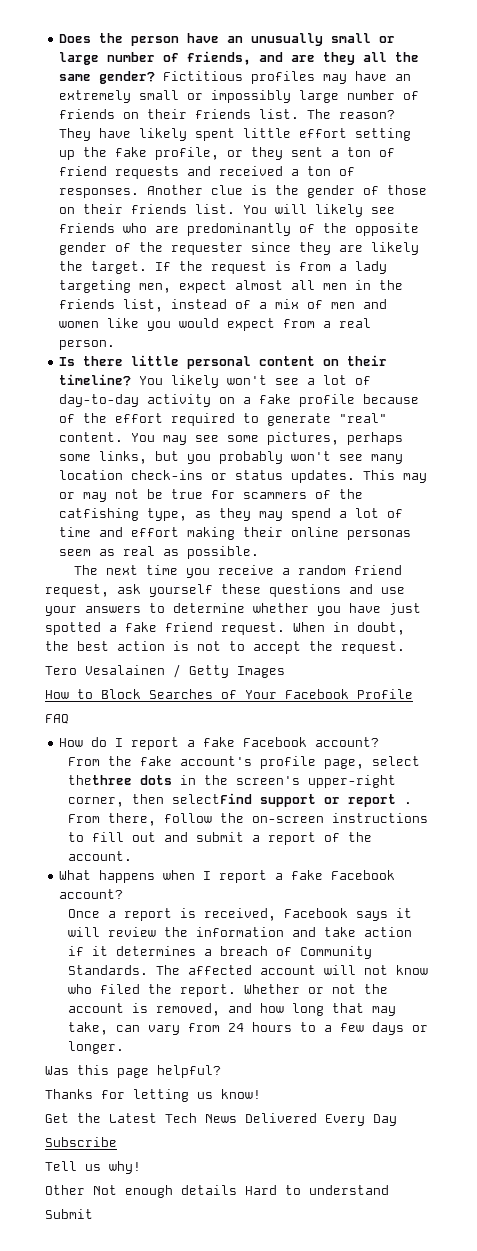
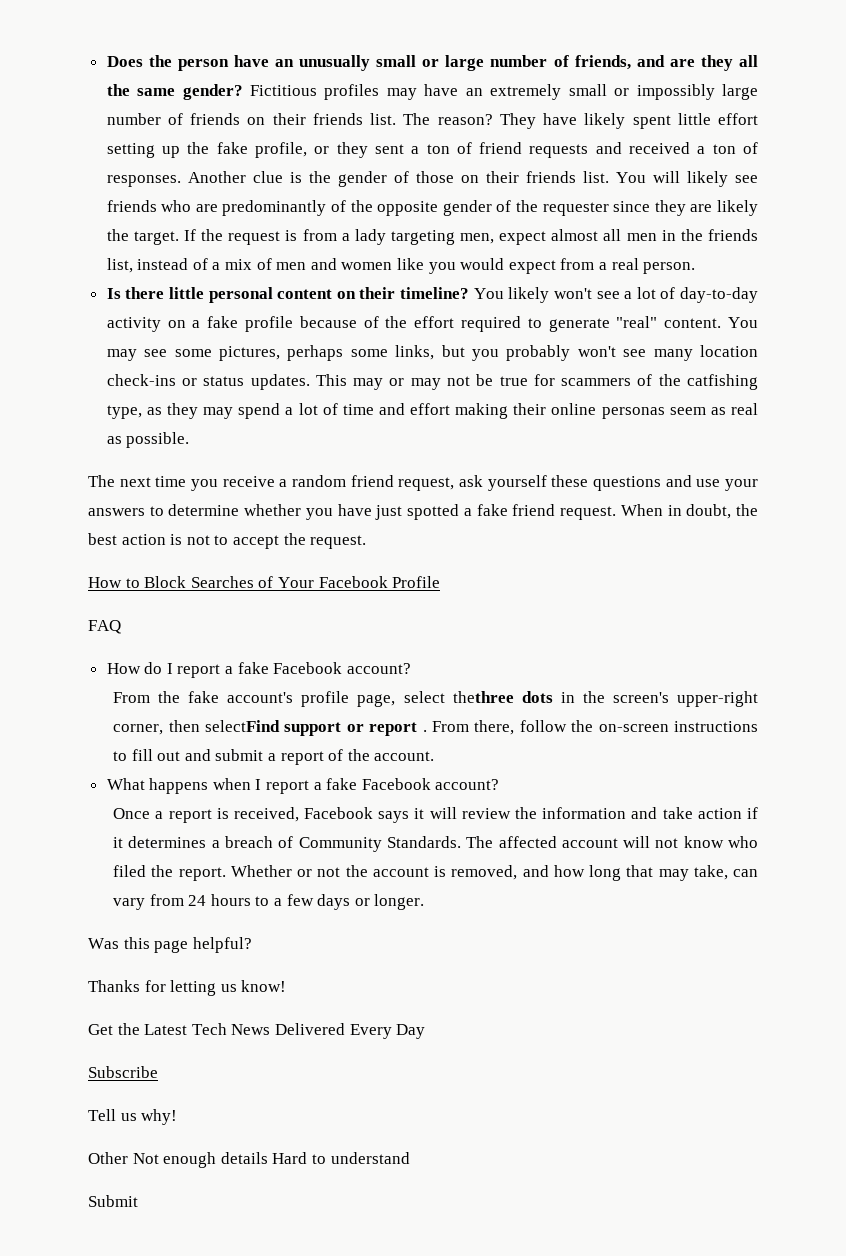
[45,664,285,678] // Tero Vesalainen / Getty Images -> (367, 542) none

